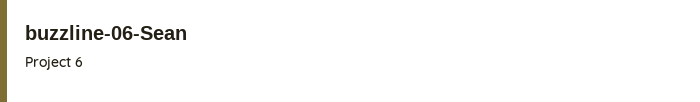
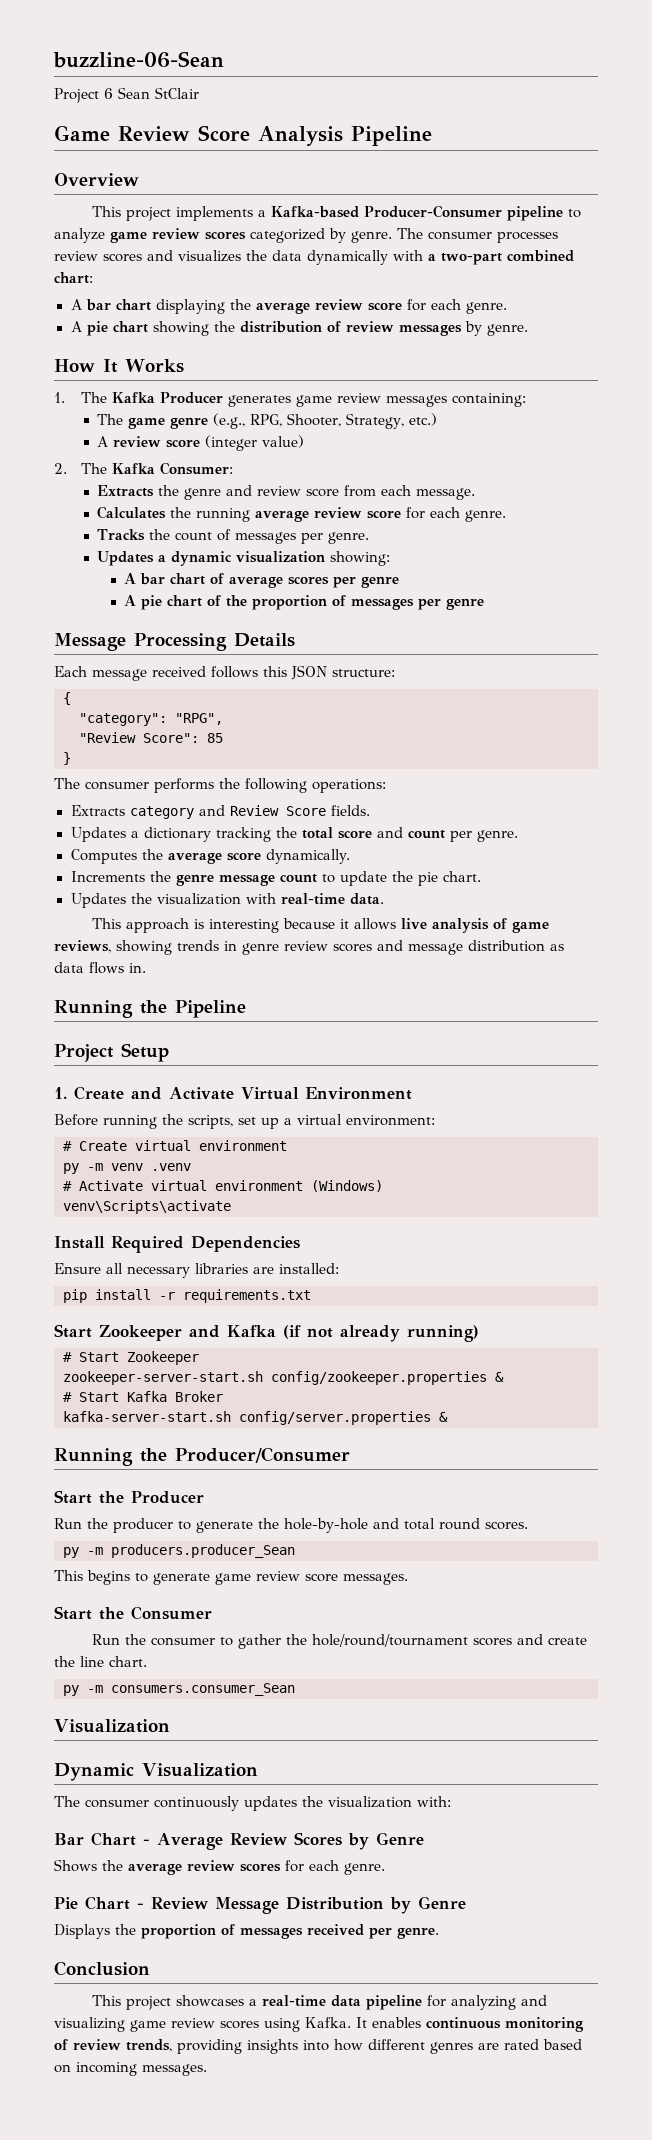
(83, 62) none -> [118,87,199,99] [54,125,432,146] [54,173,139,186] [91,205,581,221] [54,228,558,243] [54,250,574,265] [54,272,93,284] [70,299,507,314] [70,321,528,336] [54,359,184,373] [54,392,526,407] [97,413,438,429] [97,435,305,451] [54,462,233,475] [97,485,476,500] [97,506,507,522] [97,529,370,544] [97,551,391,566] [124,573,400,588] [124,595,485,610] [54,633,295,651] [54,665,395,681] [63,692,71,705] [79,713,223,726] [79,732,223,743] [63,752,71,765] [54,778,386,793] [70,805,370,819] [70,827,518,842] [70,849,351,864] [70,871,481,886] [70,893,384,908] [91,918,549,933] [54,940,564,955] [54,962,146,974] [54,1000,246,1018] [54,1043,169,1062] [54,1086,412,1100] [54,1114,435,1129] [63,1140,287,1151] [63,1163,191,1174] [63,1180,383,1192] [63,1200,231,1214] [54,1236,300,1253] [54,1263,339,1278] [63,1289,311,1303] [54,1324,479,1342] [63,1351,199,1365] [63,1371,504,1385] [63,1391,223,1402] [63,1411,448,1425] [54,1447,350,1466] [54,1490,204,1504] [54,1518,528,1533] [63,1544,295,1558] [54,1570,408,1585] [54,1606,212,1620] [91,1634,587,1649] [54,1656,147,1667] [63,1683,295,1696] [54,1719,170,1733] [54,1763,258,1781] [54,1796,451,1811] [54,1832,424,1850] [54,1859,385,1875] [54,1896,466,1914] [54,1924,439,1939] [54,1961,150,1976] [91,1995,547,2010] [54,2017,584,2032] [54,2039,582,2054] [54,2062,207,2076] Sean StClair // Game Review Score Analysis Pipeline // Overview // This project implements a Kafka-based Producer-Consumer pipeline to analyze game review scores categorized by genre. The consumer processes review scores and visualizes the data dynamically with a two-part combined chart: // A bar chart displaying the average review score for each genre. // A pie chart showing the distribution of review messages by genre. // How It Works // 1. The Kafka Producer generates game review messages containing: // The game genre (e.g., RPG, Shooter, Strategy, etc.) // A review score (integer value) // 2. The Kafka Consumer: // Extracts the genre and review score from each message. // Calculates the running average review score for each genre. // Tracks the count of messages per genre. // Updates a dynamic visualization showing: // A bar chart of average scores per genre // A pie chart of the proportion of messages per genre // Message Processing Details // Each message received follows this JSON structure: // { // "category": "RPG", // "Review Score": 85 // } // The consumer performs the following operations: // Extracts category and Review Score fields. // Updates a dictionary tracking the total score and count per genre. // Computes the average score dynamically. // Increments the genre message count to update the pie chart. // Updates the visualization with real-time data. // This approach is interesting because it allows live analysis of game reviews, showing trends in genre review scores and message distribution as data flows in. // Running the Pipeline // Project Setup // 1. Create and Activate Virtual Environment // Before running the scripts, set up a virtual environment: // # Create virtual environment // py -m venv .venv // # Activate virtual environment (Windows) // venv\Scripts\activate // Install Required Dependencies // Ensure all necessary libraries are installed: // pip install -r requirements.txt // Start Zookeeper and Kafka (if not already running) // # Start Zookeeper // zookeeper-server-start.sh config/zookeeper.properties & // # Start Kafka Broker // kafka-server-start.sh config/server.properties & // Running the Producer/Consumer // Start the Producer // Run the producer to generate the hole-by-hole and total round scores. // py -m producers.producer_Sean // This begins to generate game review score messages. // Start the Consumer // Run the consumer to gather the hole/round/tournament scores and create the line chart. // py -m consumers.consumer_Sean // Visualization // Dynamic Visualization // The consumer continuously updates the visualization with: // Bar Chart - Average Review Scores by Genre // Shows the average review scores for each genre. // Pie Chart - Review Message Distribution by Genre // Displays the proportion of messages received per genre. // Conclusion // This project showcases a real-time data pipeline for analyzing and visualizing game review scores using Kafka. It enables continuous monitoring of review trends, providing insights into how different genres are rated based on incoming messages.

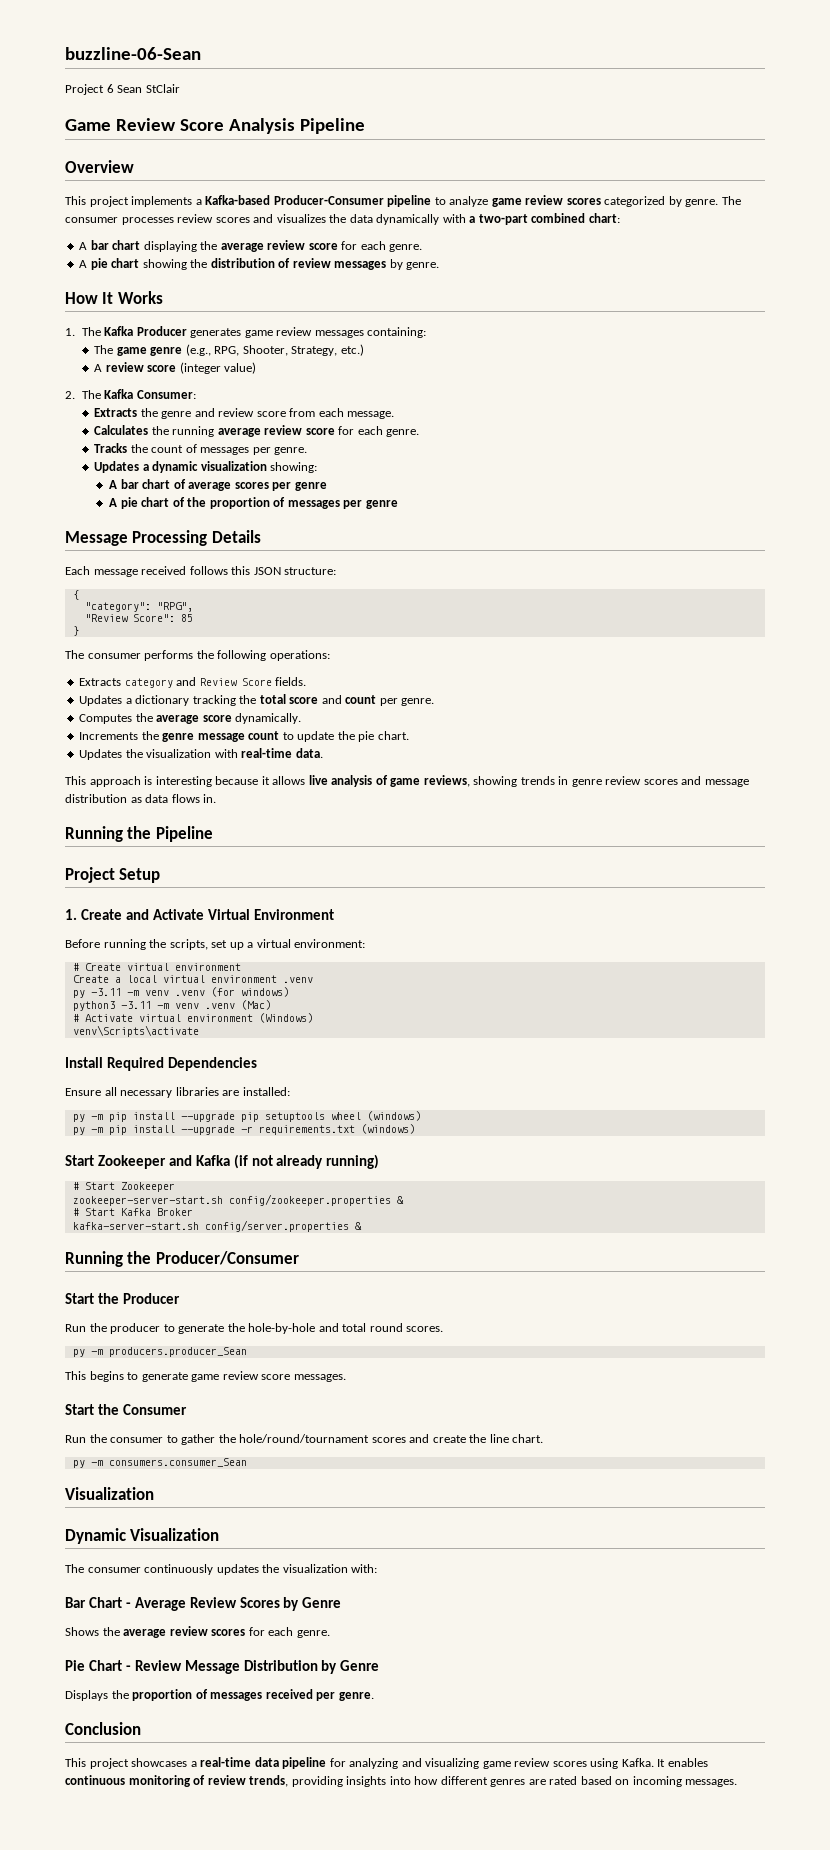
[63,1163,191,1174] // py -m venv .venv -> [72,975,313,983] [72,987,289,998] [72,1000,271,1011] // Create a local virtual environment .venv // py -3.11 -m venv .venv (for windows) // python3 -3.11 -m venv .venv (Mac)
[63,1289,151,1303] pip install -> [72,1111,421,1122] [72,1125,235,1135] py -m pip install --upgrade pip setuptools wheel (windows) // py -m pip install --upgrade
(311, 1296) none -> [360,1124,415,1134] (windows)

